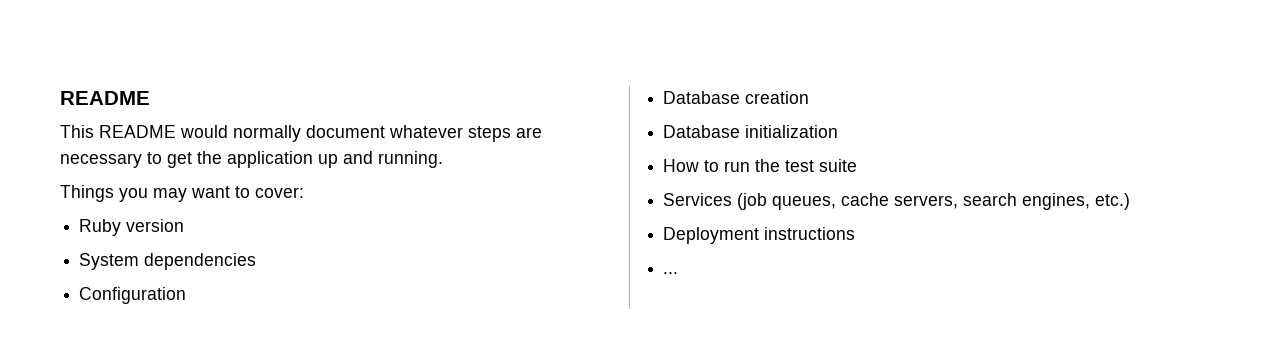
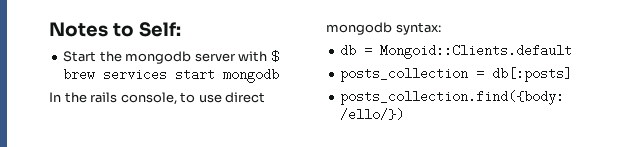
[60,91,150,105] [60,125,542,142] [60,151,443,168] [60,185,304,202] [79,219,185,236] [79,253,257,270] [79,287,187,304] [663,91,810,104] [663,125,839,138] [663,159,858,172] [663,193,1131,210] [663,227,856,244] [663,272,679,274] README // This README would normally document whatever steps are necessary to get the application up and running. // Things you may want to cover: // Ruby version // System dependencies // Configuration // Database creation // Database initialization // How to run the test suite // Services (job queues, cache servers, search engines, etc.) // Deployment instructions // ... -> [49,22,181,37] [63,50,279,64] [63,68,280,83] [49,92,266,105] [326,22,441,35] [340,44,573,59] [340,67,573,82] [340,90,565,105] [340,108,405,121] Notes to Self: // Start the mongodb server with $ brew services start mongodb // In the rails console, to use direct mongodb syntax: // db = Mongoid::Clients.default // posts_collection = db[:posts] // posts_collection.find({body: /ello/})

